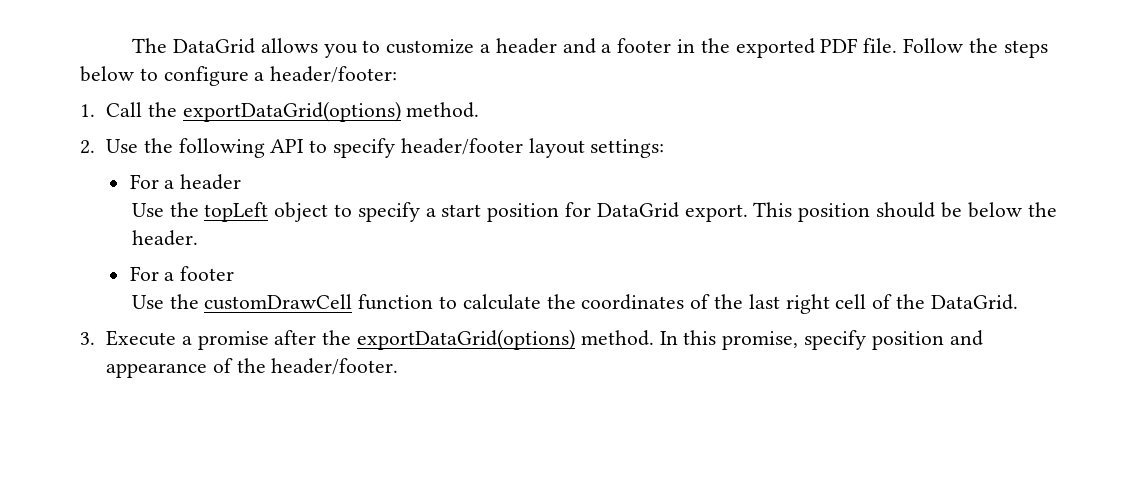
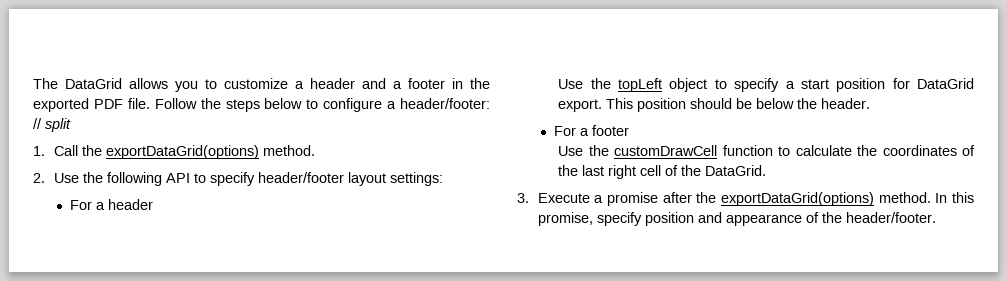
(398, 74) none -> [33,118,71,132] // split

